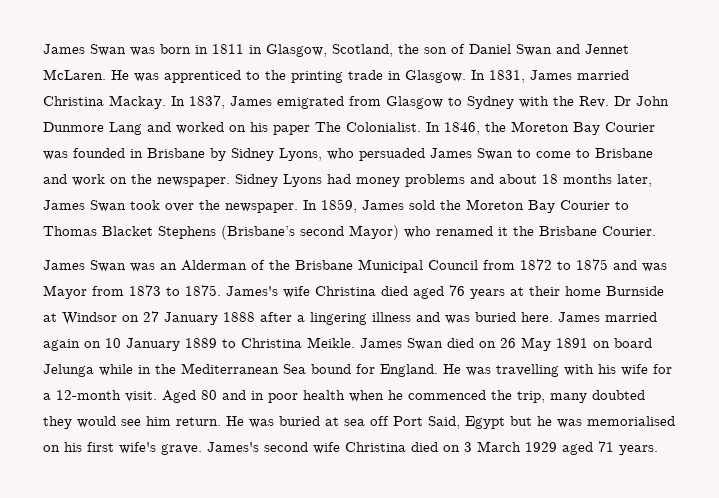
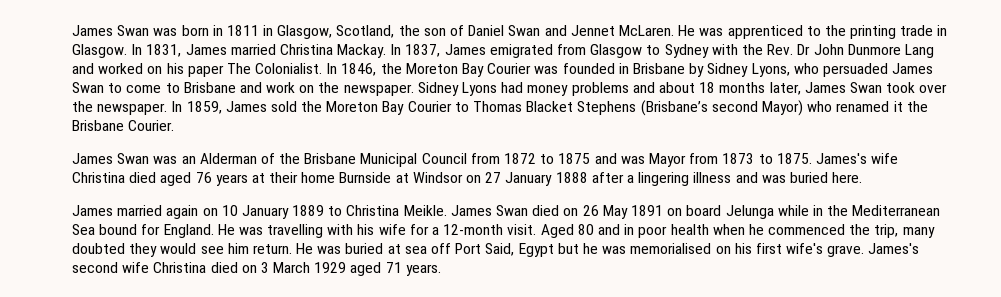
(553, 317) none -> (863, 177) //

